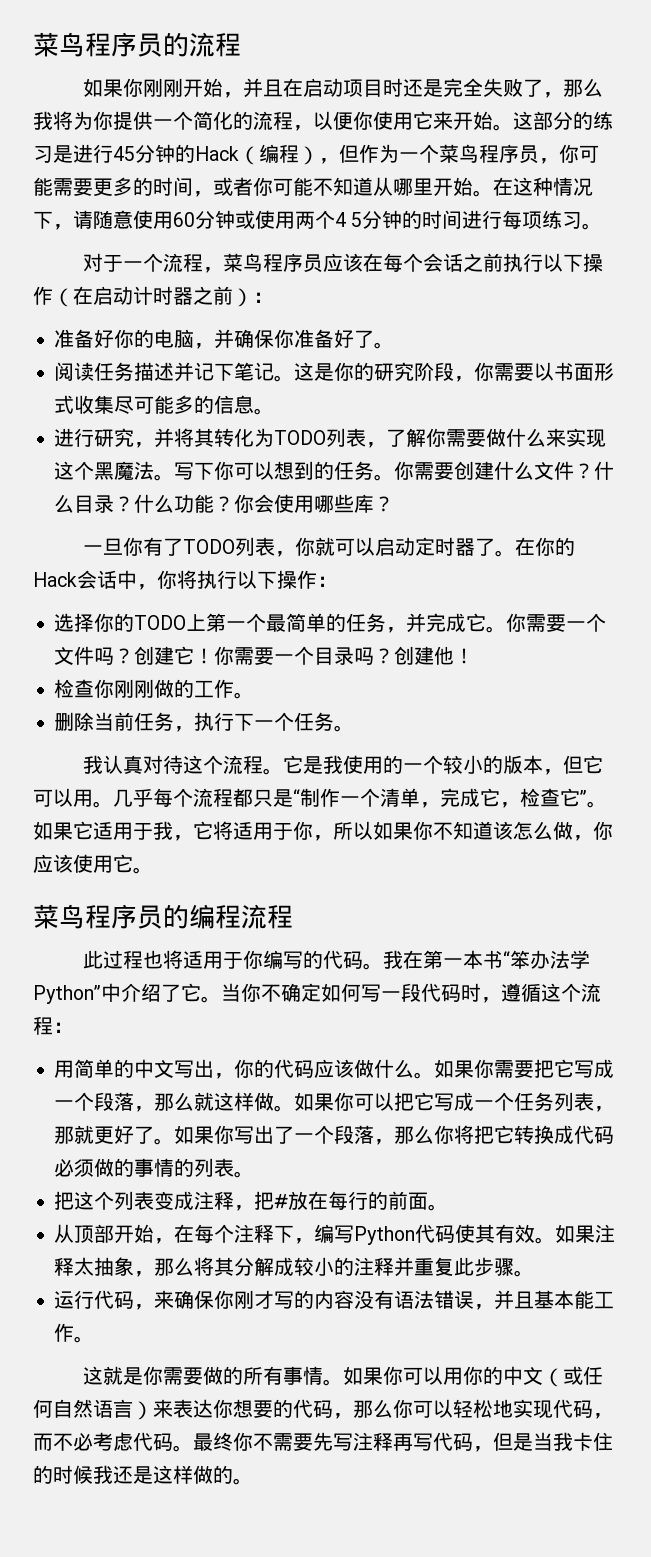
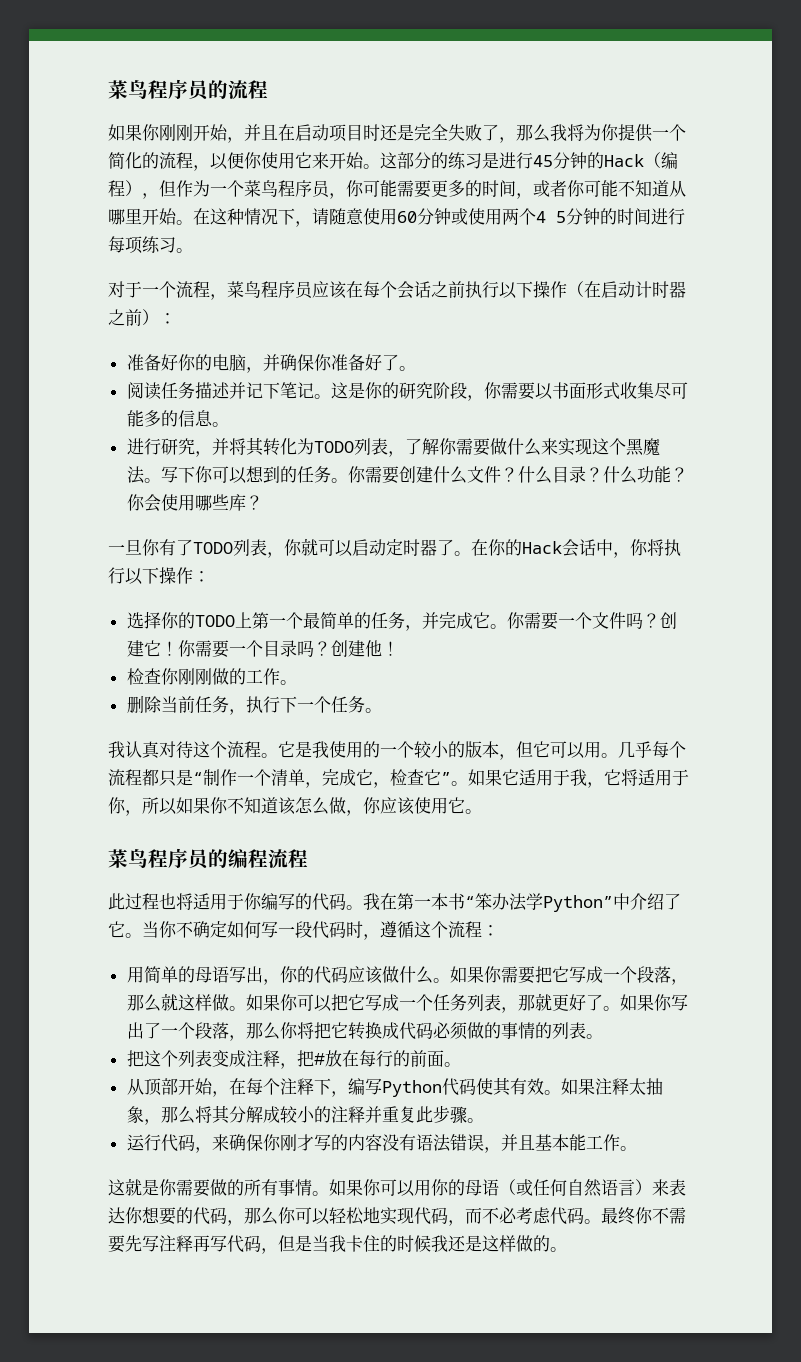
[134,1059,175,1078] 中文 -> [194,966,229,983] 母语
[503,1366,544,1385] 中文 -> [465,1179,499,1196] 母语

